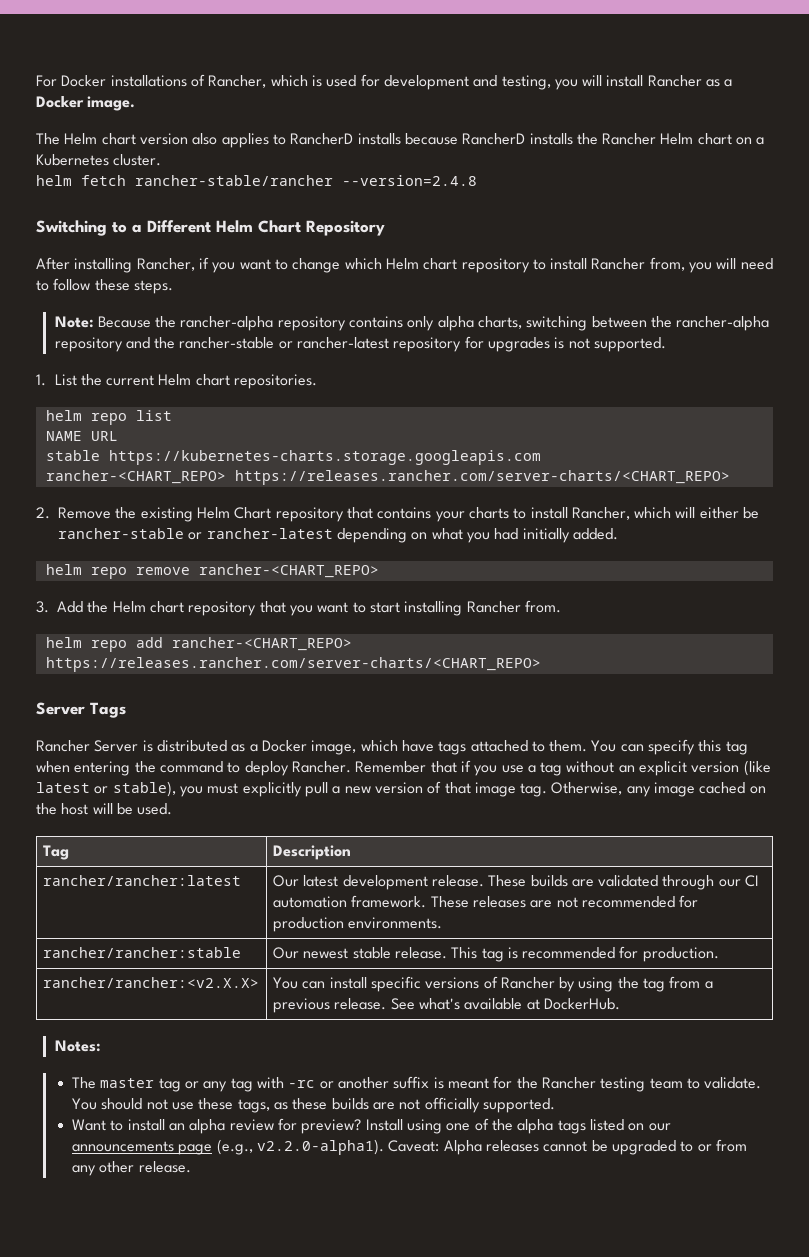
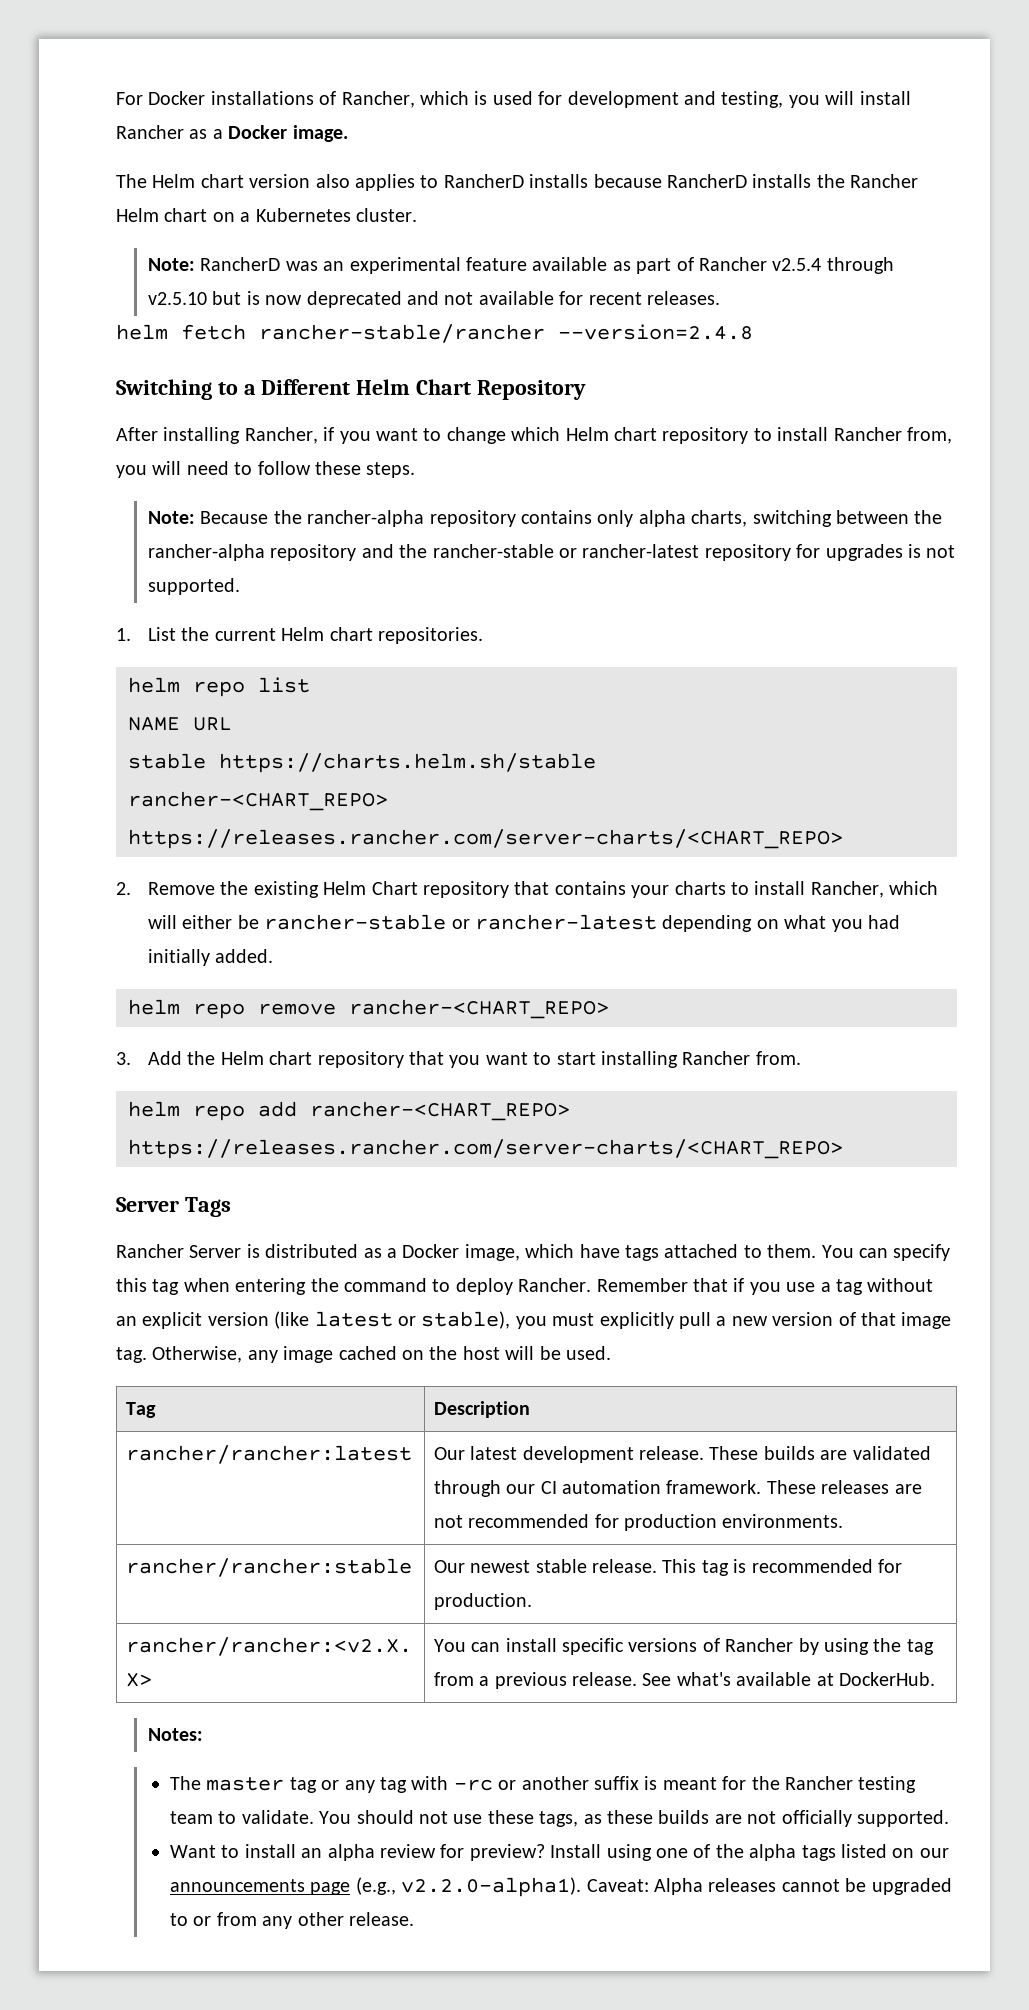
(162, 160) none -> [148,257,894,274] [148,291,721,308] // Note: RancherD was an experimental feature available as part of Rancher v2.5.4 through v2.5.10 but is now deprecated and not available for recent releases.
[108,450,541,465] https://kubernetes-charts.storage.googleapis.com -> [219,753,596,773] https://charts.helm.sh/stable

